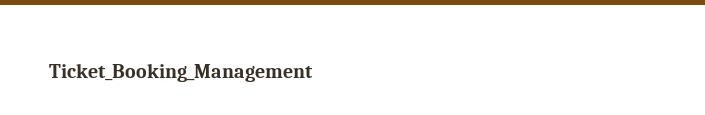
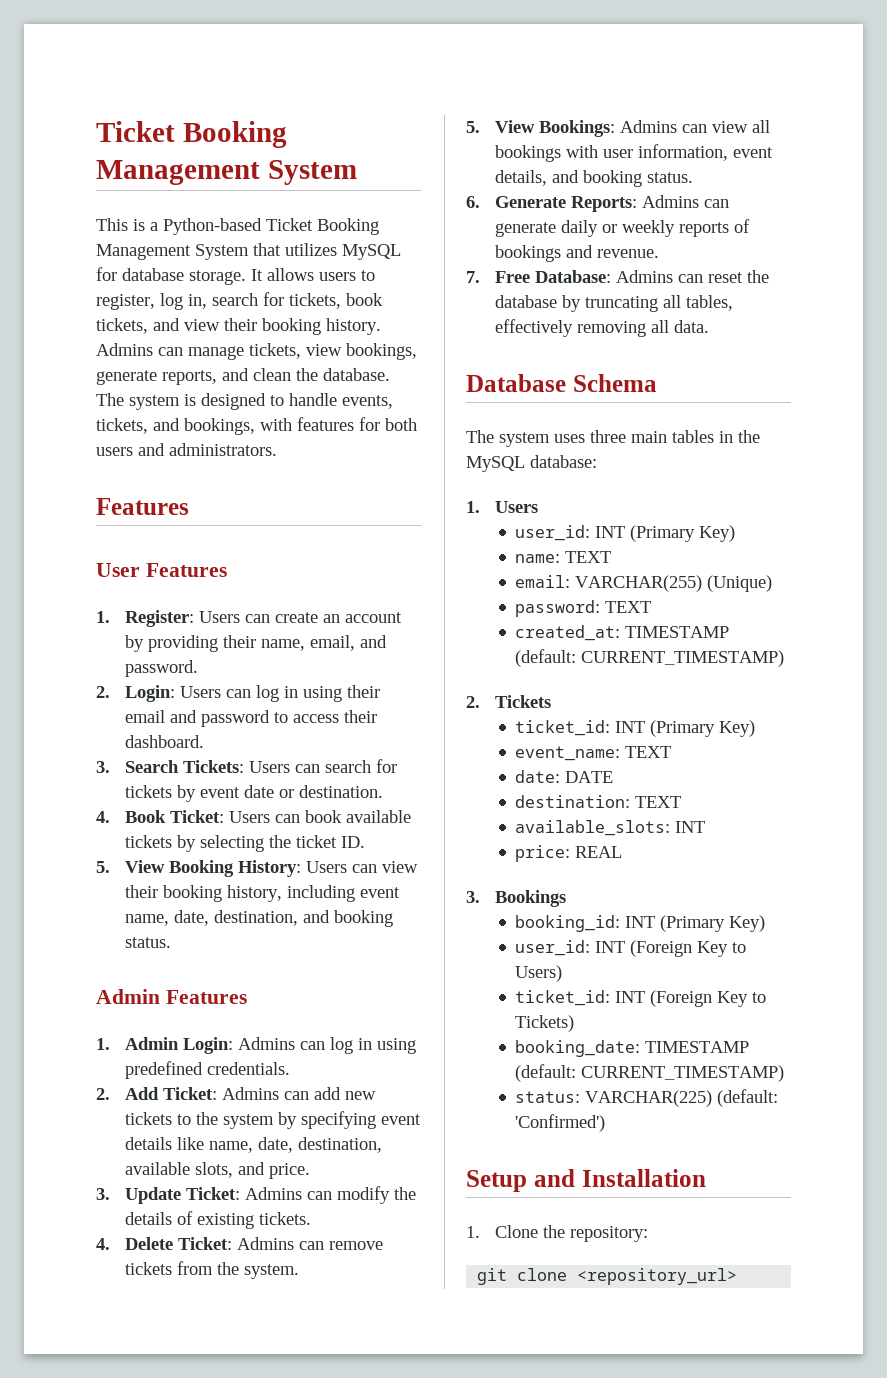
[49,63,313,82] Ticket_Booking_Management -> [96,121,287,148] [96,160,357,185] [96,218,379,235] [96,243,401,260] [96,267,375,285] [96,292,383,310] [96,318,381,335] [96,343,417,360] [96,368,390,385] [96,393,393,410] [96,417,417,435] [96,443,277,456] [96,498,189,515] [96,563,227,577] [96,610,402,627] [124,635,387,652] [124,660,198,677] [96,685,380,702] [124,710,377,727] [124,735,204,748] [96,759,397,773] [124,785,383,802] [96,810,411,823] [124,835,365,852] [96,860,418,877] [124,885,400,902] [124,910,393,927] [124,937,171,948] [96,989,247,1004] [96,1037,416,1054] [124,1061,290,1079] [96,1087,376,1100] [124,1111,421,1129] [124,1137,382,1153] [124,1162,310,1179] [96,1186,416,1204] [124,1211,311,1229] [96,1237,383,1250] [124,1261,299,1279] [466,120,770,137] [494,144,773,162] [494,170,693,187] [466,195,729,212] [494,219,750,237] [494,245,659,262] [466,270,769,283] [494,295,733,312] [494,319,709,337] [466,374,657,392] [466,430,760,447] [466,455,597,472] [466,501,538,513] [515,525,736,542] [515,551,612,563] [515,575,773,592] [515,600,652,617] [515,625,730,641] [515,649,785,667] [466,695,551,708] [515,720,756,737] [515,746,672,761] [515,770,614,783] [515,795,682,808] [515,820,706,836] [515,845,623,862] [466,890,566,907] [515,915,766,932] [515,940,747,957] [515,965,563,982] [515,990,767,1007] [515,1015,575,1032] [515,1040,750,1057] [515,1064,785,1082] [515,1089,779,1107] [515,1114,606,1132] [466,1169,706,1192] [466,1225,648,1242] [477,1268,738,1285] Ticket Booking Management System // This is a Python-based Ticket Booking Management System that utilizes MySQL for database storage. It allows users to register, log in, search for tickets, book tickets, and view their booking history. Admins can manage tickets, view bookings, generate reports, and clean the database. The system is designed to handle events, tickets, and bookings, with features for both users and administrators. // Features // User Features // 1. Register: Users can create an account by providing their name, email, and password. // 2. Login: Users can log in using their email and password to access their dashboard. // 3. Search Tickets: Users can search for tickets by event date or destination. // 4. Book Ticket: Users can book available tickets by selecting the ticket ID. // 5. View Booking History: Users can view their booking history, including event name, date, destination, and booking status. // Admin Features // 1. Admin Login: Admins can log in using predefined credentials. // 2. Add Ticket: Admins can add new tickets to the system by specifying event details like name, date, destination, available slots, and price. // 3. Update Ticket: Admins can modify the details of existing tickets. // 4. Delete Ticket: Admins can remove tickets from the system. // 5. View Bookings: Admins can view all bookings with user information, event details, and booking status. // 6. Generate Reports: Admins can generate daily or weekly reports of bookings and revenue. // 7. Free Database: Admins can reset the database by truncating all tables, effectively removing all data. // Database Schema // The system uses three main tables in the MySQL database: // 1. Users // user_id: INT (Primary Key) // name: TEXT // email: VARCHAR(255) (Unique) // password: TEXT // created_at: TIMESTAMP (default: CURRENT_TIMESTAMP) // 2. Tickets // ticket_id: INT (Primary Key) // event_name: TEXT // date: DATE // destination: TEXT // available_slots: INT // price: REAL // 3. Bookings // booking_id: INT (Primary Key) // user_id: INT (Foreign Key to Users) // ticket_id: INT (Foreign Key to Tickets) // booking_date: TIMESTAMP (default: CURRENT_TIMESTAMP) // status: VARCHAR(225) (default: 'Confirmed') // Setup and Installation // 1. Clone the repository: // git clone <repository_url>

